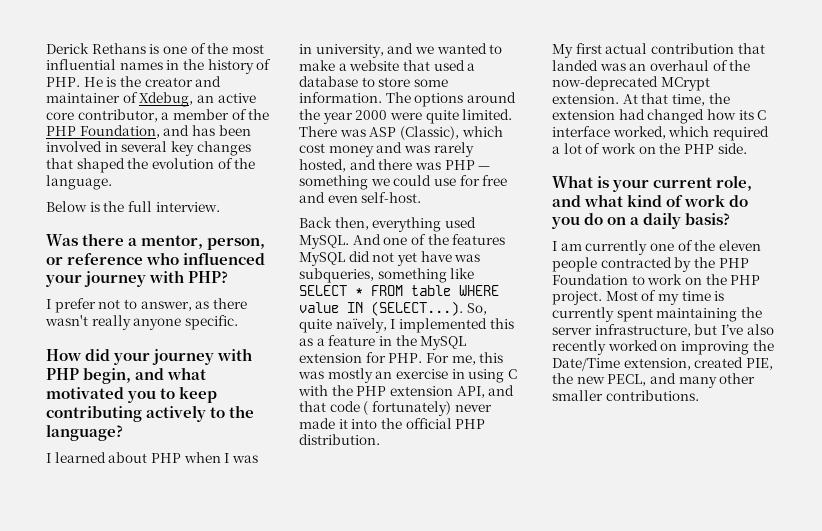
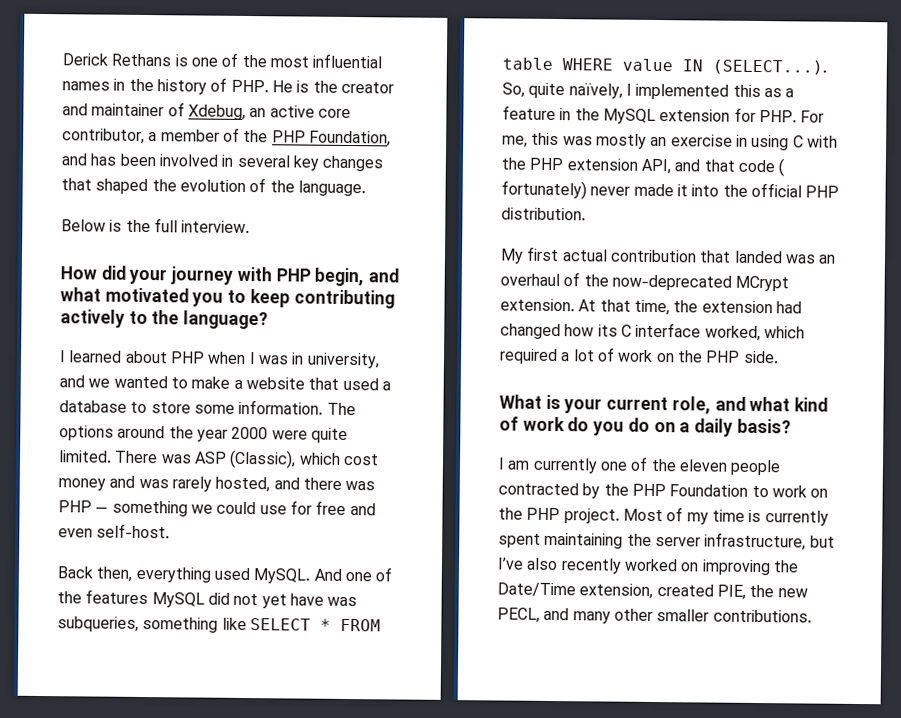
[46,233,266,250] [46,252,266,265] [45,270,229,287] [46,298,247,313] [45,315,238,330] // Was there a mentor, person, or reference who influenced your journey with PHP? // I prefer not to answer, as there wasn't really anyone specific. -> (251, 227) none

